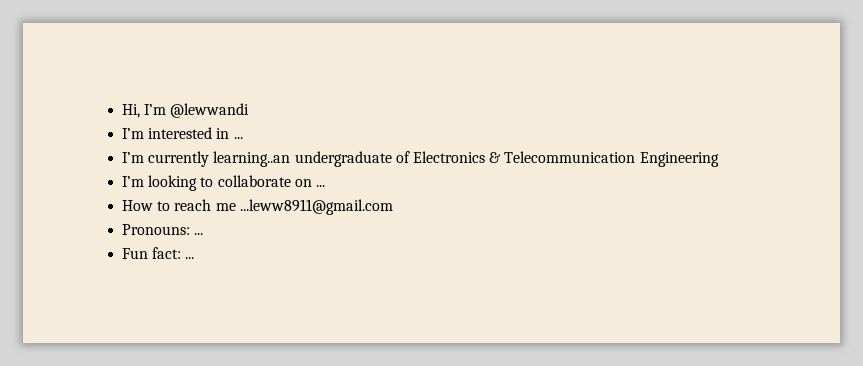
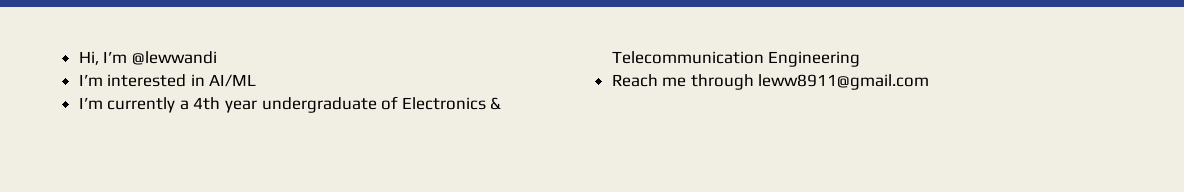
[233,137,243,139] ... -> [209,74,257,87] AI/ML
[213,151,291,167] learning..an -> [179,97,258,113] a 4th year
[122,175,325,191] [122,199,393,215] [122,224,204,235] [122,247,195,259] I’m looking to collaborate on ... // How to reach me ...leww8911@gmail.com // Pronouns: ... // Fun fact: ... -> [611,74,930,90] Reach me through leww8911@gmail.com

